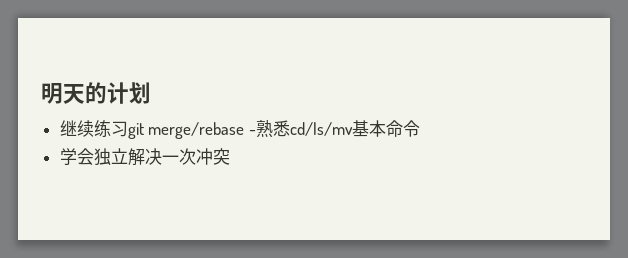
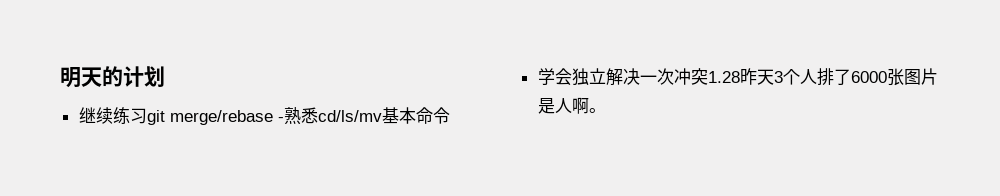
(230, 156) none -> [707,68,938,86] [537,97,606,114] 1.28昨天3个人排了6000张图片是人啊。

